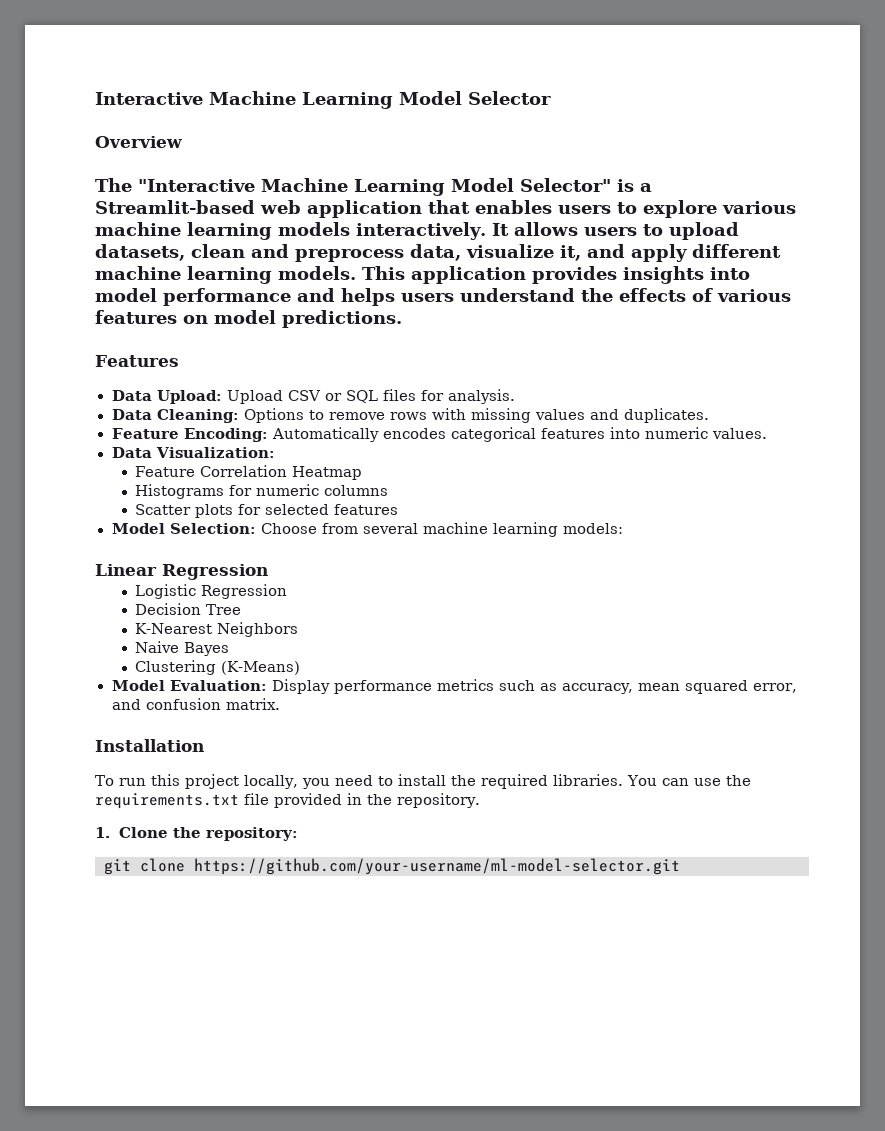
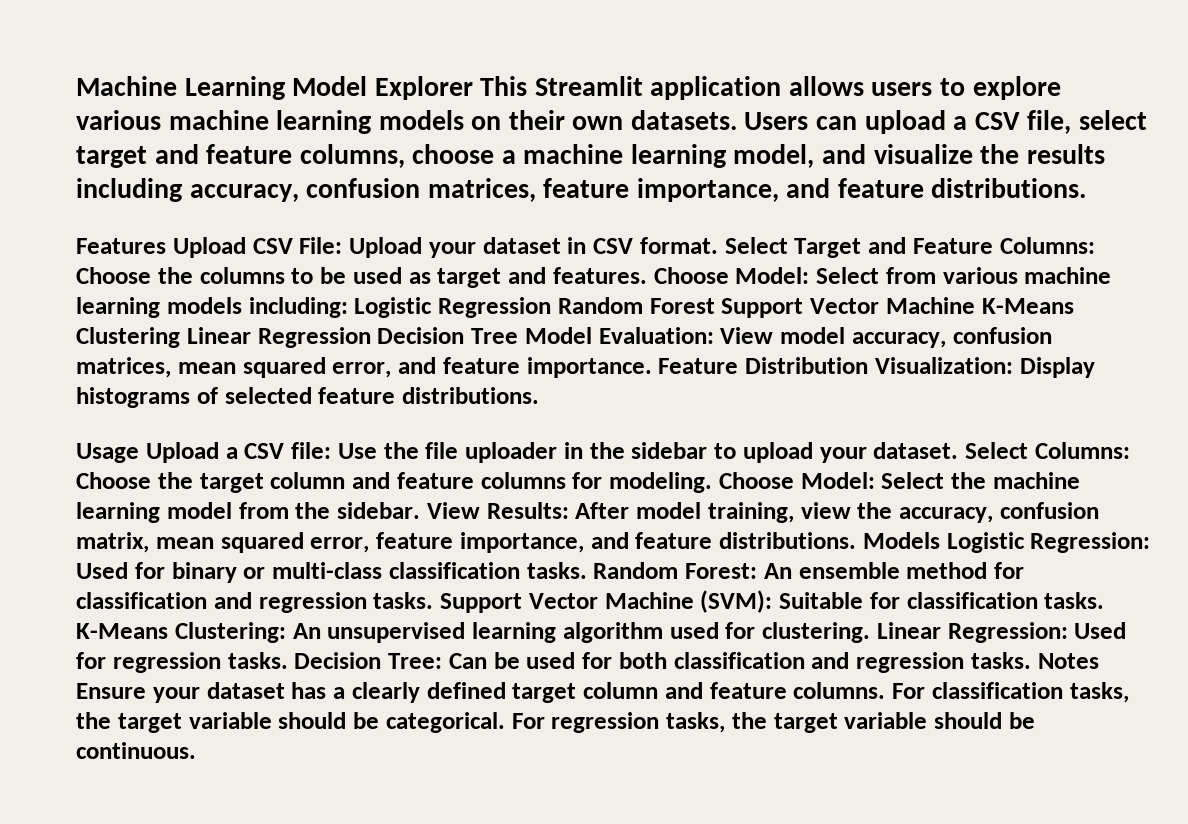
[95,91,551,109] [95,136,182,148] [95,178,652,196] [95,200,552,218] Interactive Machine Learning Model Selector // Overview // The "Interactive Machine Learning Model Selector" is a Streamlit-based web application that enables -> [76,76,864,100] Machine Learning Model Explorer This Streamlit application allows
[356,222,739,240] [95,244,781,262] [95,266,750,284] [95,288,791,306] [95,310,402,328] [95,355,179,367] [111,389,515,404] [111,408,709,423] [111,427,767,442] [111,447,275,458] [135,465,363,480] [135,484,389,499] [135,504,399,518] [111,522,623,537] interactively. It allows users to upload datasets, clean and preprocess data, visualize it, and apply different machine learning models. This application provides insights into model performance and helps users understand the effects of various features on model predictions. // Features // Data Upload: Upload CSV or SQL files for analysis. // Data Cleaning: Options to remove rows with missing values and duplicates. // Feature Encoding: Automatically encodes categorical features into numeric values. // Data Visualization: // Feature Correlation Heatmap // Histograms for numeric columns // Scatter plots for selected features // Model Selection: Choose from several machine learning models: // -> [471,110,1147,134] [76,144,1105,168] [76,178,1087,202] [76,237,1095,258] [76,267,1112,288] [76,297,1074,318] [76,327,180,348] on their own datasets. Users can upload a CSV file, select target and feature columns, choose a machine learning model, and visualize the results including accuracy, confusion matrices, feature importance, and feature distributions. // Features Upload CSV File: Upload your dataset in CSV format. Select Target and Feature Columns: Choose the columns to be used as target and features. Choose Model: Select from various machine learning models including: Logistic Regression Random Forest Support Vector Machine K-Means Clustering
[135,584,288,599] // Logistic Regression // -> (371, 337) none
[135,622,299,637] [135,641,230,656] [135,660,301,675] [111,679,798,694] [111,698,280,710] [95,739,204,752] [95,774,751,789] [95,793,480,809] [95,827,298,841] [104,858,680,875] // K-Nearest Neighbors // Naive Bayes // Clustering (K-Means) // Model Evaluation: Display performance metrics such as accuracy, mean squared error, and confusion matrix. // Installation // To run this project locally, you need to install the required libraries. You can use the requirements.txt file provided in the repository. // 1. Clone the repository: // git clone https://github.com/your-username/ml-model-selector.git -> [524,327,1052,348] [76,357,1095,378] [76,387,539,408] [76,442,1130,463] [76,472,1080,493] [76,502,1099,523] [76,532,1151,553] [76,562,1024,583] [76,590,1105,613] [76,622,1127,643] [76,652,1099,673] [76,682,1129,703] [76,712,1035,733] [76,742,196,759] Model Evaluation: View model accuracy, confusion matrices, mean squared error, and feature importance. Feature Distribution Visualization: Display histograms of selected feature distributions. // Usage Upload a CSV file: Use the file uploader in the sidebar to upload your dataset. Select Columns: Choose the target column and feature columns for modeling. Choose Model: Select the machine learning model from the sidebar. View Results: After model training, view the accuracy, confusion matrix, mean squared error, feature importance, and feature distributions. Models Logistic Regression: Used for binary or multi-class classification tasks. Random Forest: An ensemble method for classification and regression tasks. Support Vector Machine (SVM): Suitable for classification tasks. K-Means Clustering: An unsupervised learning algorithm used for clustering. Linear Regression: Used for regression tasks. Decision Tree: Can be used for both classification and regression tasks. Notes Ensure your dataset has a clearly defined target column and feature columns. For classification tasks, the target variable should be categorical. For regression tasks, the target variable should be continuous.

